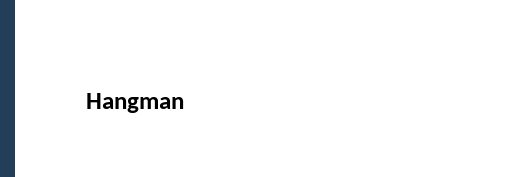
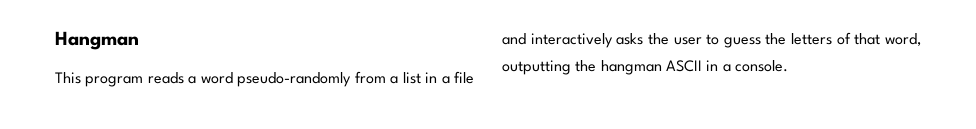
(184, 103) none -> [55,71,474,87] [502,32,921,48] [502,60,788,75] // This program reads a word pseudo-randomly from a list in a file and interactively asks the user to guess the letters of that word, outputting the hangman ASCII in a console.

